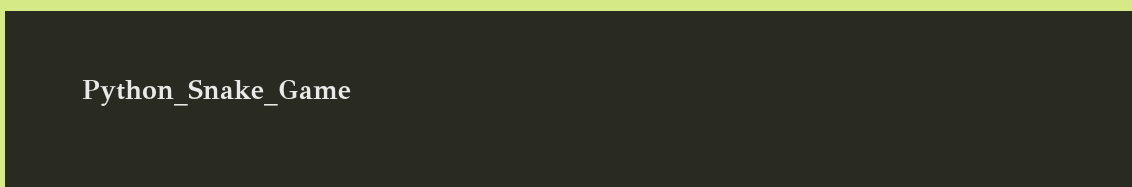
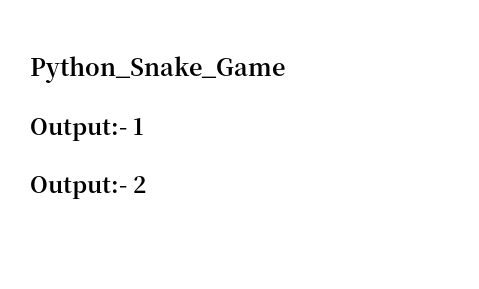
(351, 92) none -> [30,118,144,141] [30,176,147,199] // Output:- 1 // Output:- 2

